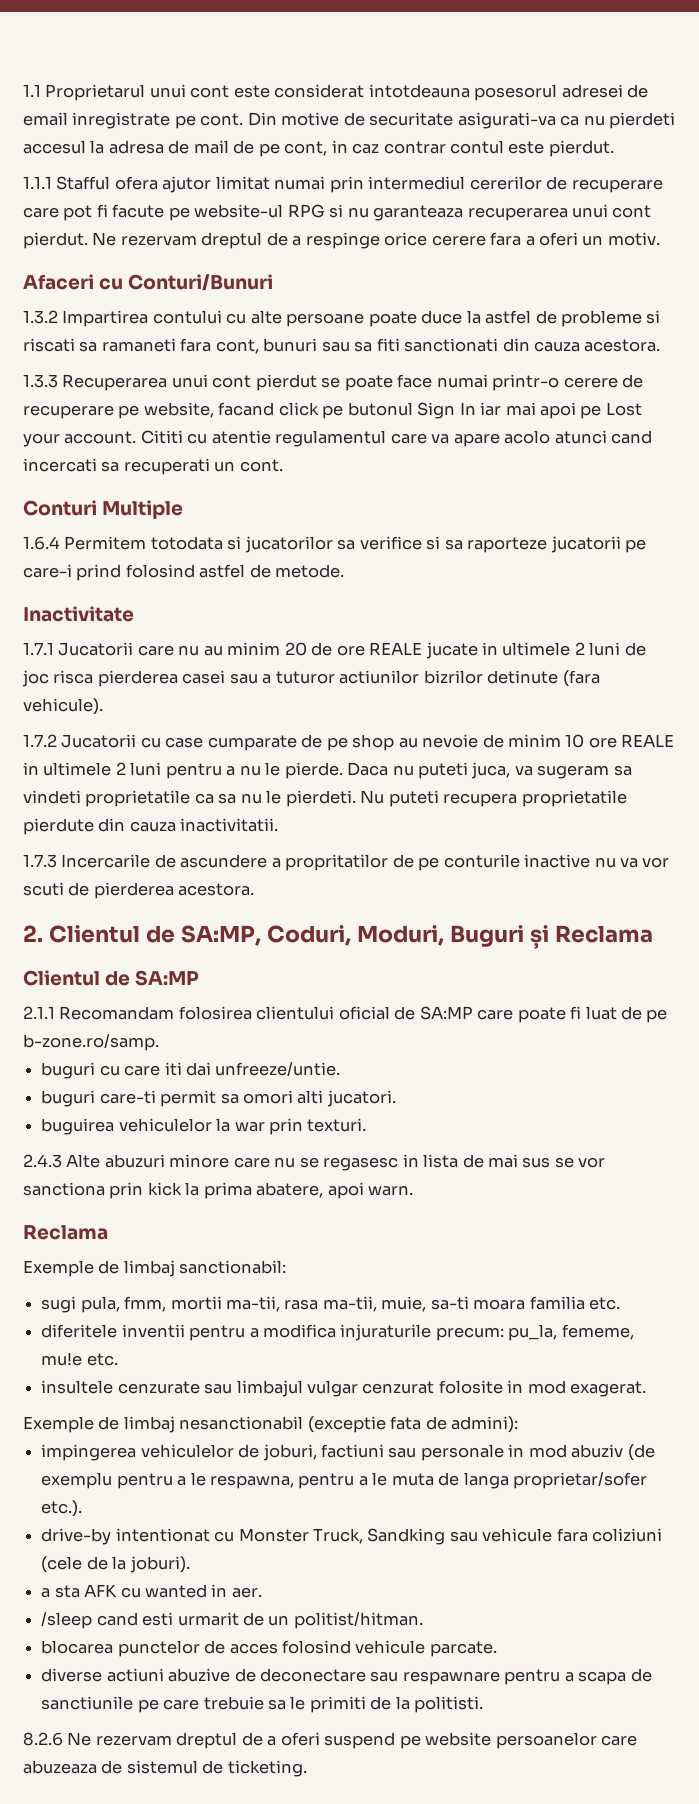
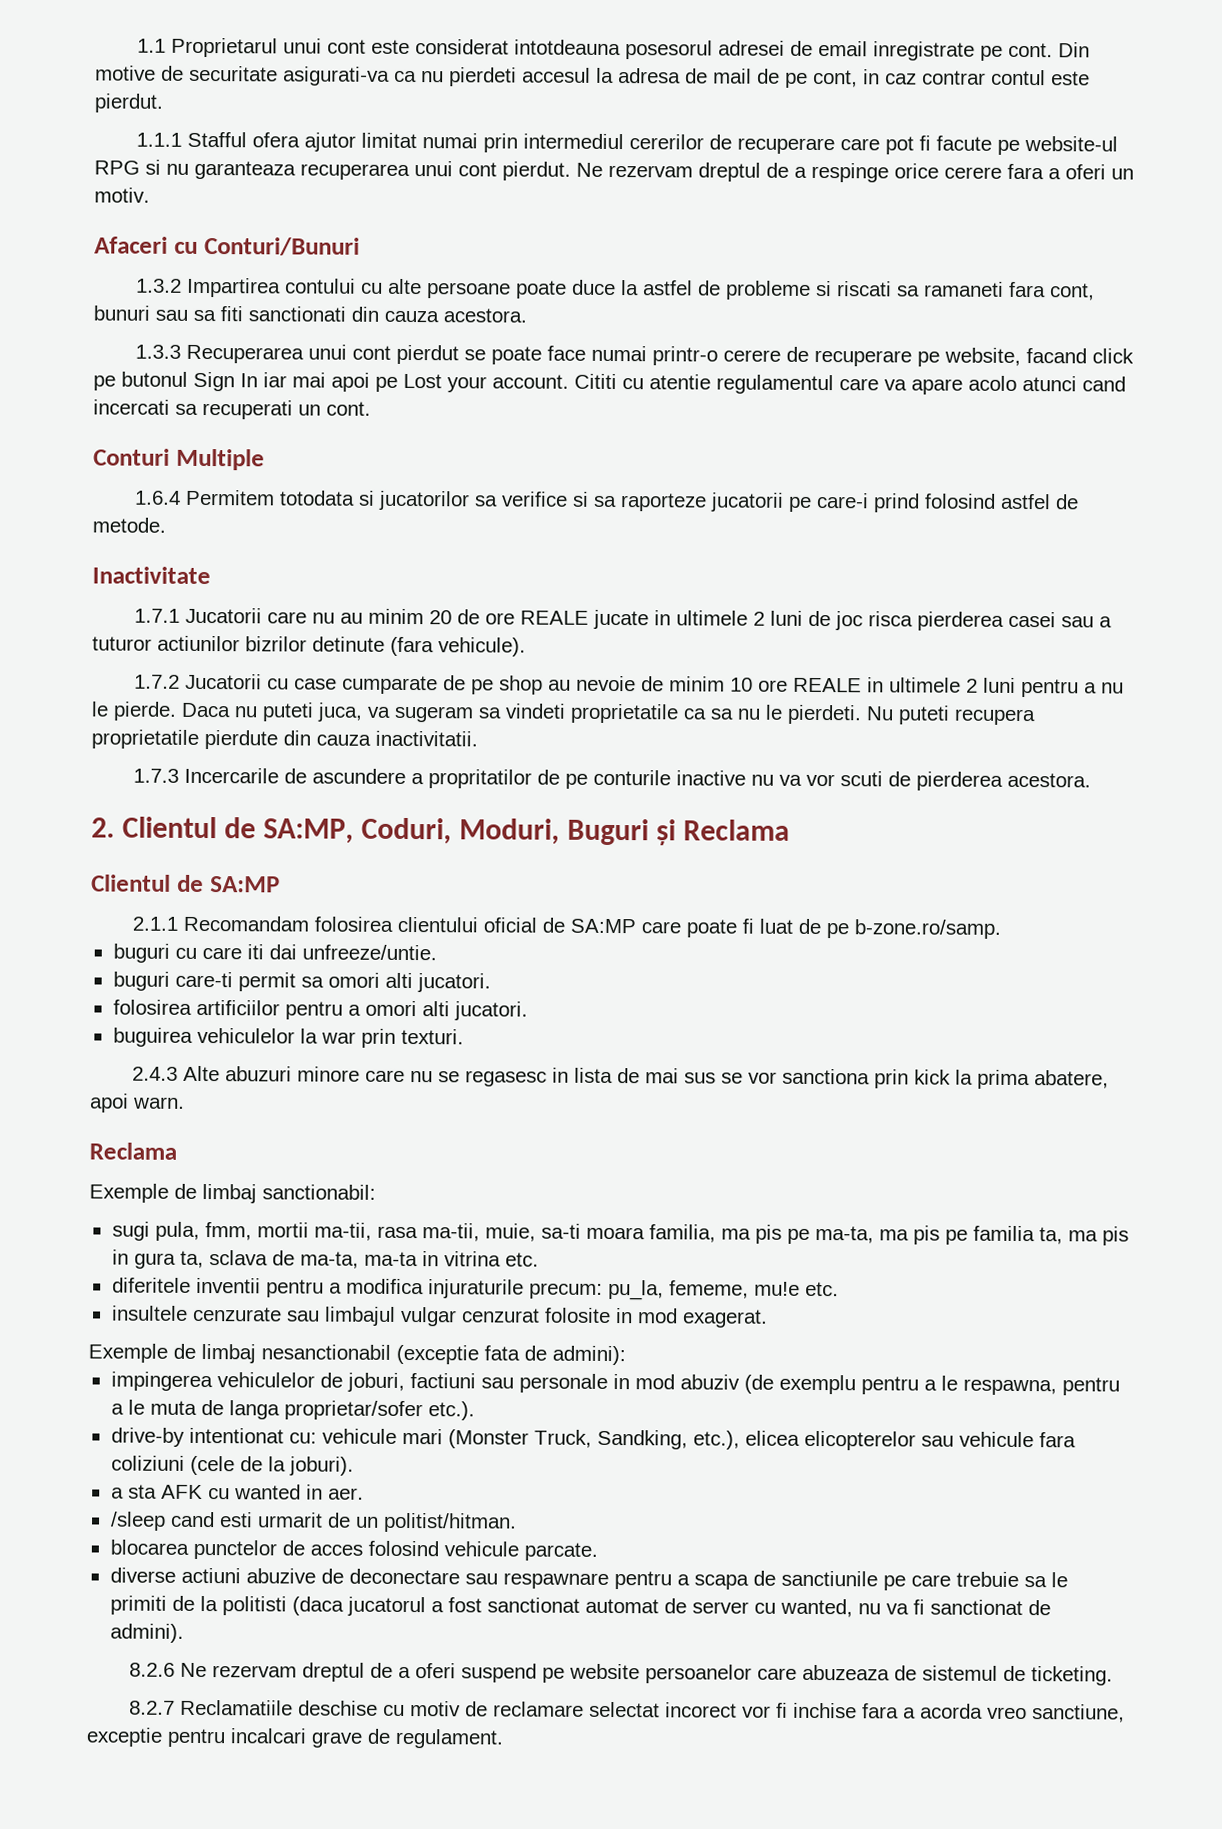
(396, 1098) none -> [112,999,528,1021] // folosirea artificiilor pentru a omori alti jucatori.
[529,1296,585,1310] familia -> [648,1224,1129,1246] [111,1249,501,1269] familia, ma pis pe ma-ta, ma pis pe familia ta, ma pis in gura ta, sclava de ma-ta, ma-ta in vitrina
[214,1528,446,1545] cu Monster Truck, Sandking -> [288,1428,916,1451] cu: vehicule mari (Monster Truck, Sandking, etc.), elicea elicopterelor
[414,1696,484,1713] politisti. -> [221,1596,1051,1618] [109,1623,184,1643] politisti (daca jucatorul a fost sanctionat automat de server cu wanted, nu va fi sanctionat de admini).
(307, 1768) none -> [129,1699,1126,1723] [86,1727,504,1749] // 8.2.7 Reclamatiile deschise cu motiv de reclamare selectat incorect vor fi inchise fara a acorda vreo sanctiune, exceptie pentru incalcari grave de regulament.

